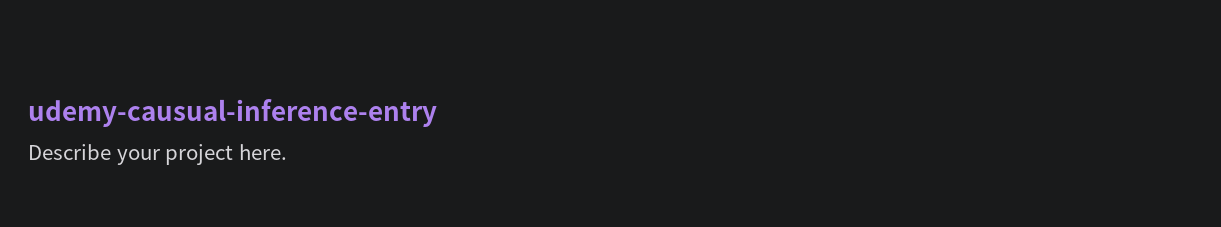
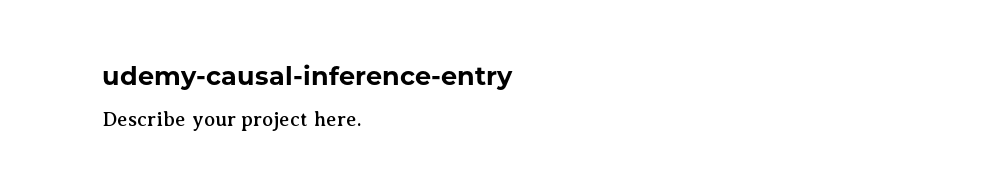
[28,99,437,127] udemy-causual-inference-entry -> [102,64,513,90] udemy-causal-inference-entry

